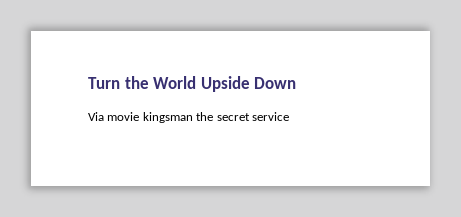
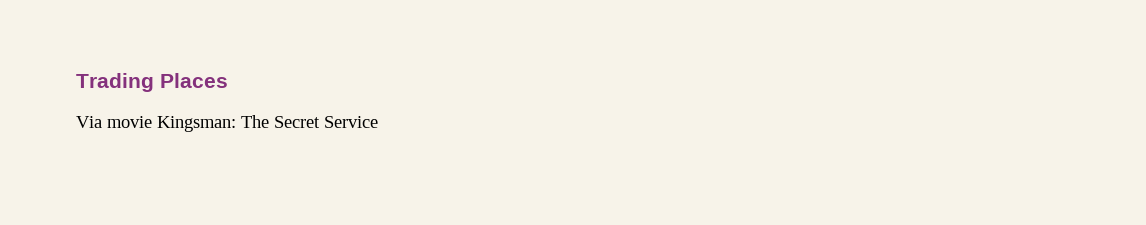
[88,76,297,92] [88,112,289,123] Turn the World Upside Down // Via movie kingsman the secret service -> [76,73,228,92] [76,115,378,132] Trading Places // Via movie Kingsman: The Secret Service

